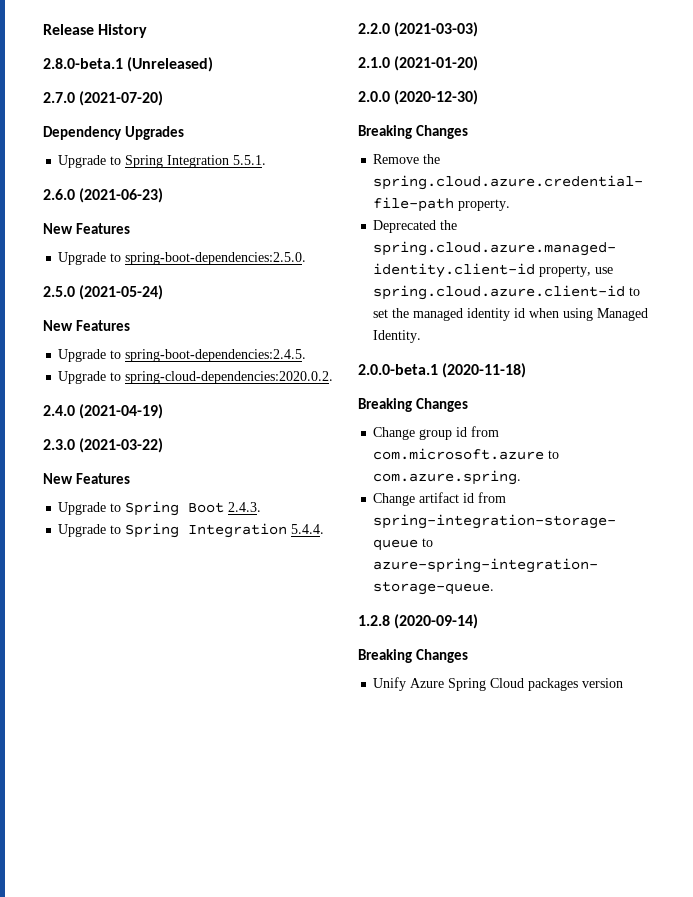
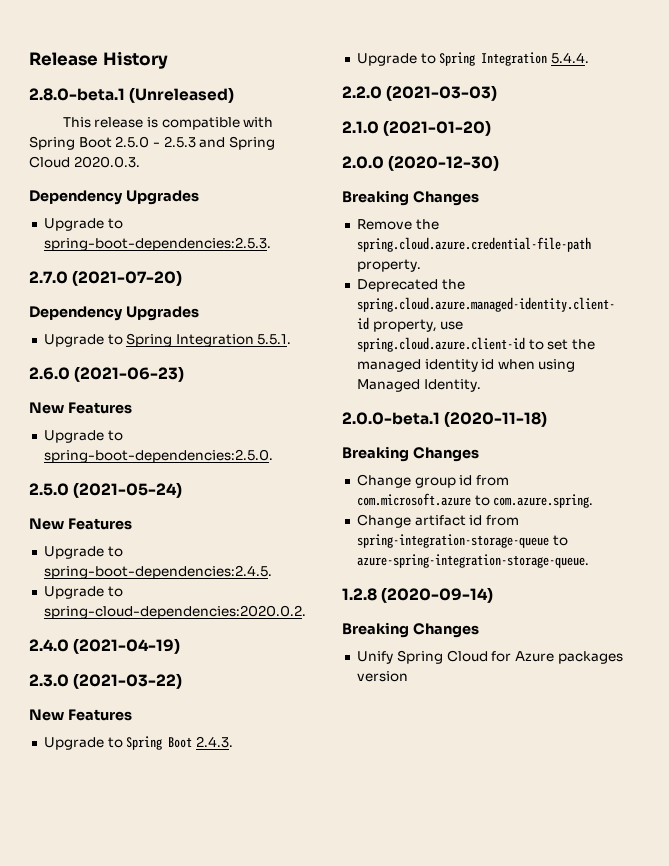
(214, 64) none -> [62,117,274,130] [29,136,275,150] [29,156,140,168] [29,190,199,205] [43,218,123,231] [43,237,271,251] // This release is compatible with Spring Boot 2.5.0 - 2.5.3 and Spring Cloud 2020.0.3. // Dependency Upgrades // Upgrade to spring-boot-dependencies:2.5.3.
[410,678,525,691] Azure Spring Cloud -> [396,650,555,664] Spring Cloud for Azure

